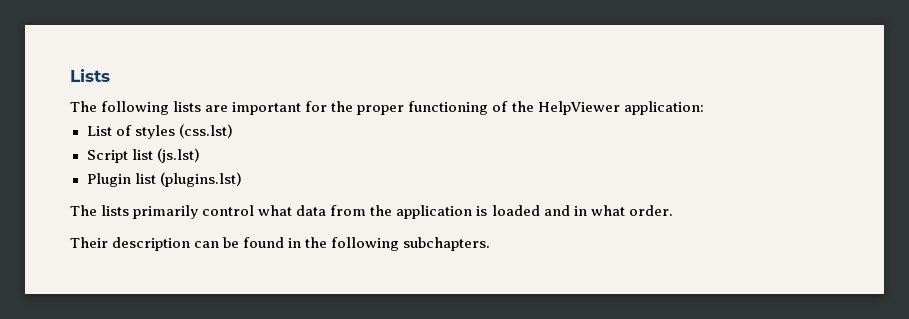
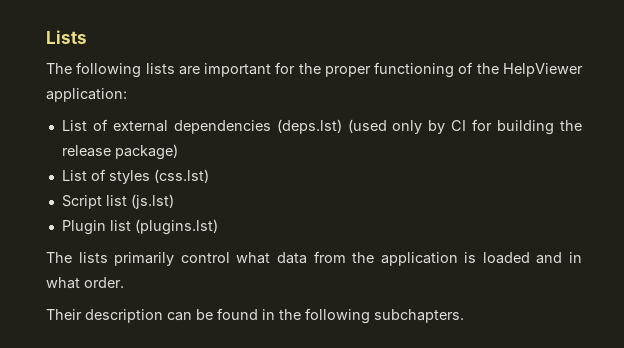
(704, 108) none -> [61,119,583,135] [61,144,178,160] // List of external dependencies (deps.lst) (used only by CI for building the release package)

